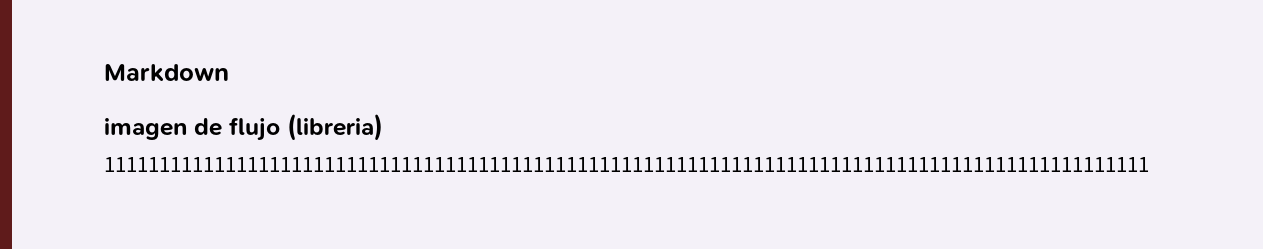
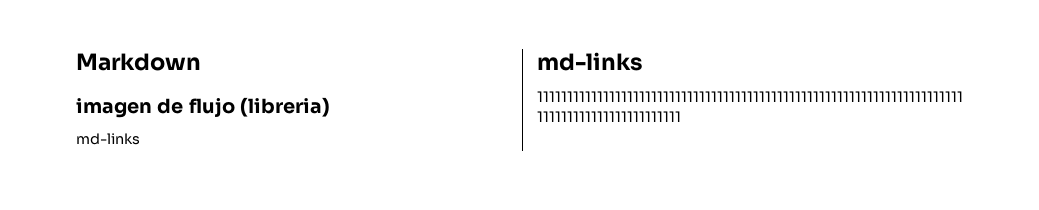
(383, 127) none -> [76,133,140,145] [537,52,643,71] // md-links // md-links

